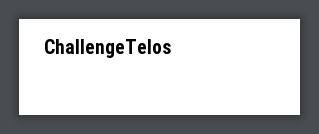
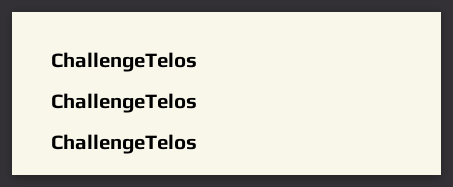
[44,39,171,58] ChallengeTelos -> [51,52,197,72] [51,93,197,113] [51,134,197,154] ChallengeTelos // ChallengeTelos // ChallengeTelos

